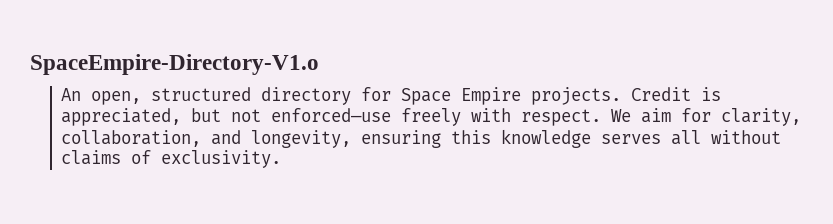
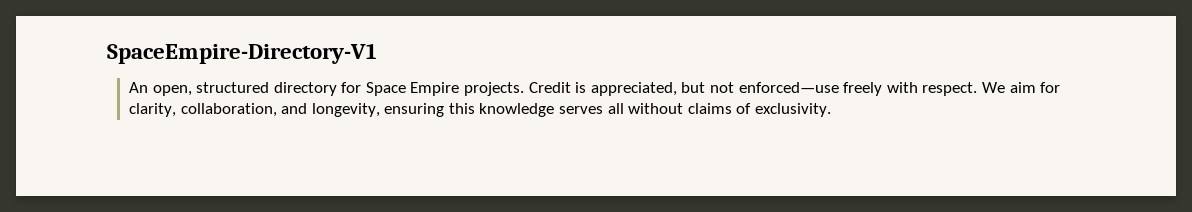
[30,54,319,75] SpaceEmpire-Directory-V1.o -> [107,43,377,64] SpaceEmpire-Directory-V1

